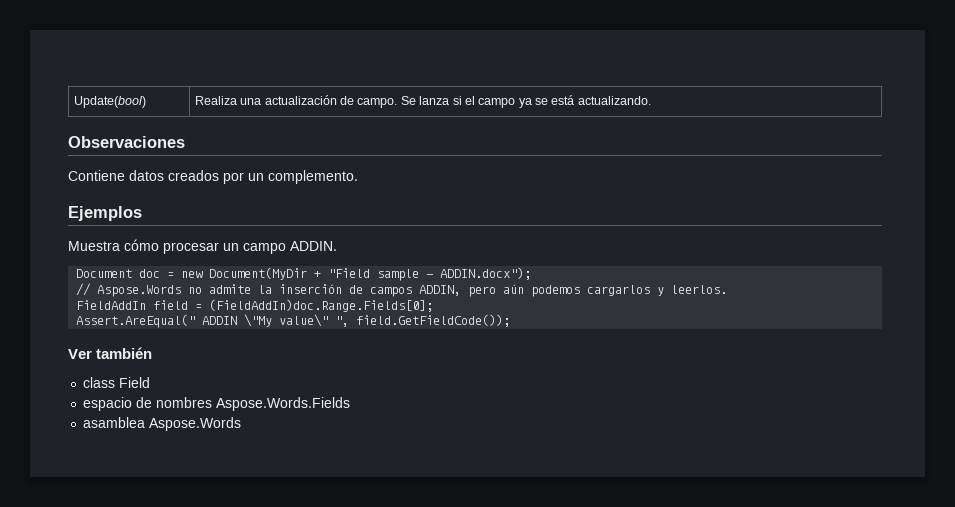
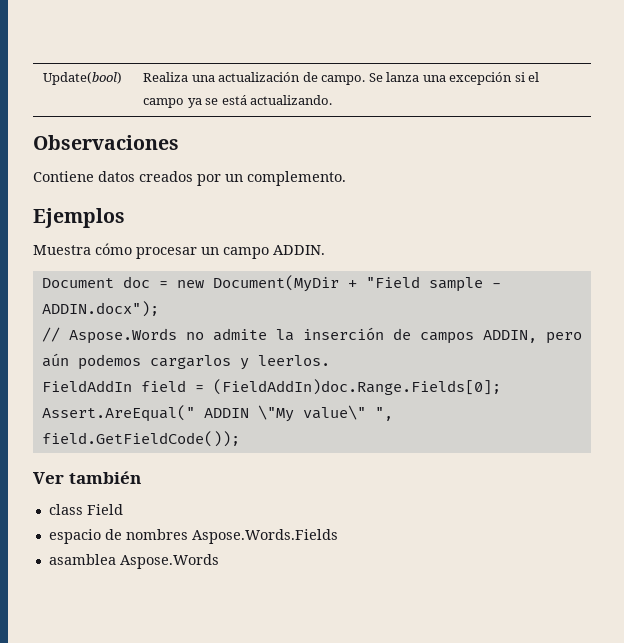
(450, 100) none -> [422,72,513,85] una excepción

